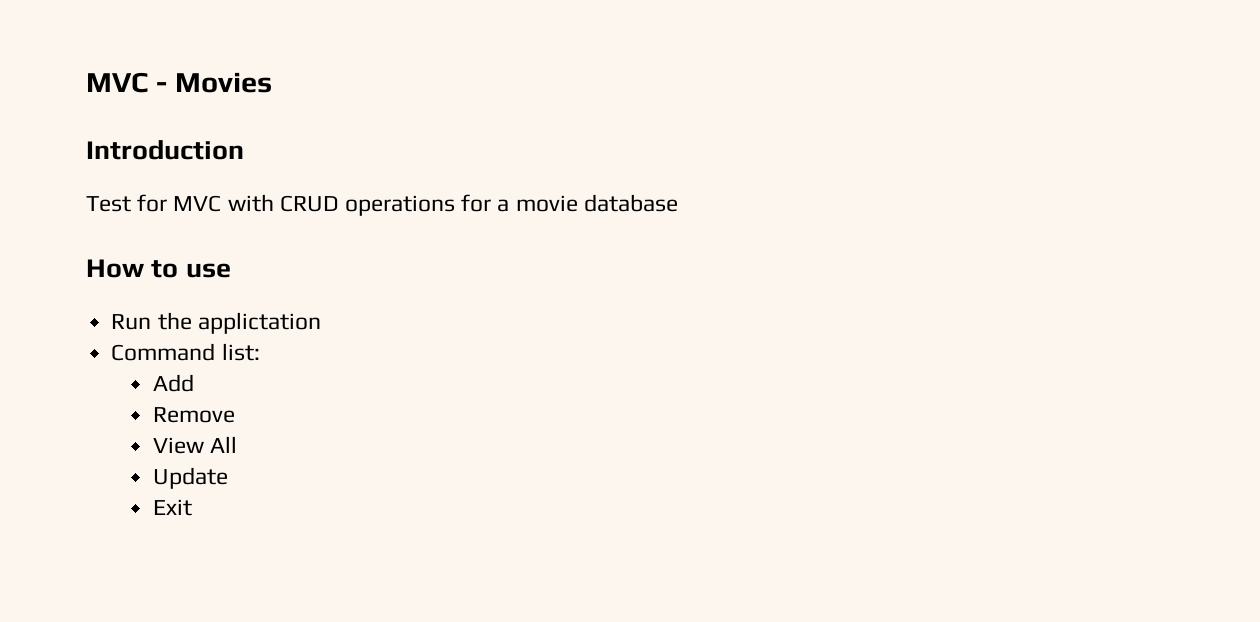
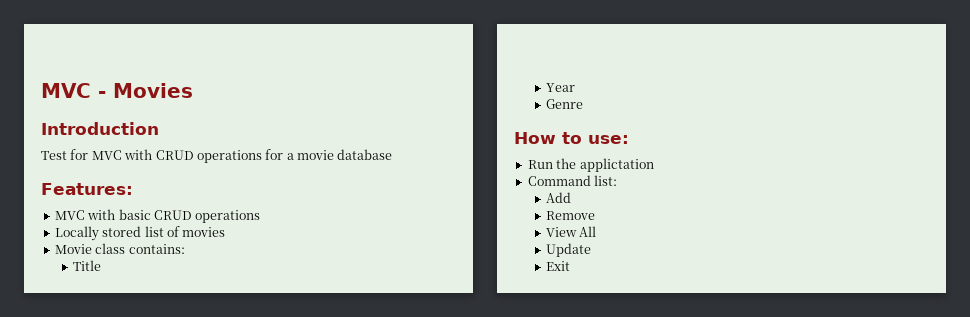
(678, 203) none -> [41,183,133,195] [54,209,261,223] [54,226,226,241] [54,243,185,254] [73,260,102,271] [546,83,576,92] [546,99,584,109] // Features: // MVC with basic CRUD operations // Locally stored list of movies // Movie class contains: // Title // Year // Genre
[185,263,231,278] use -> [588,135,629,144] use:

